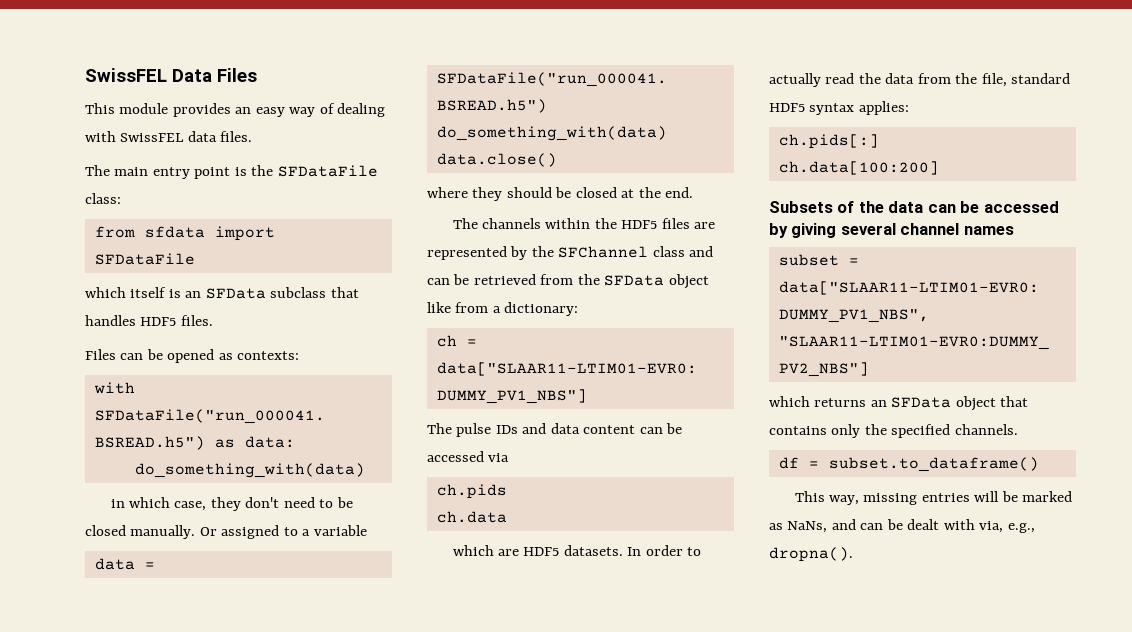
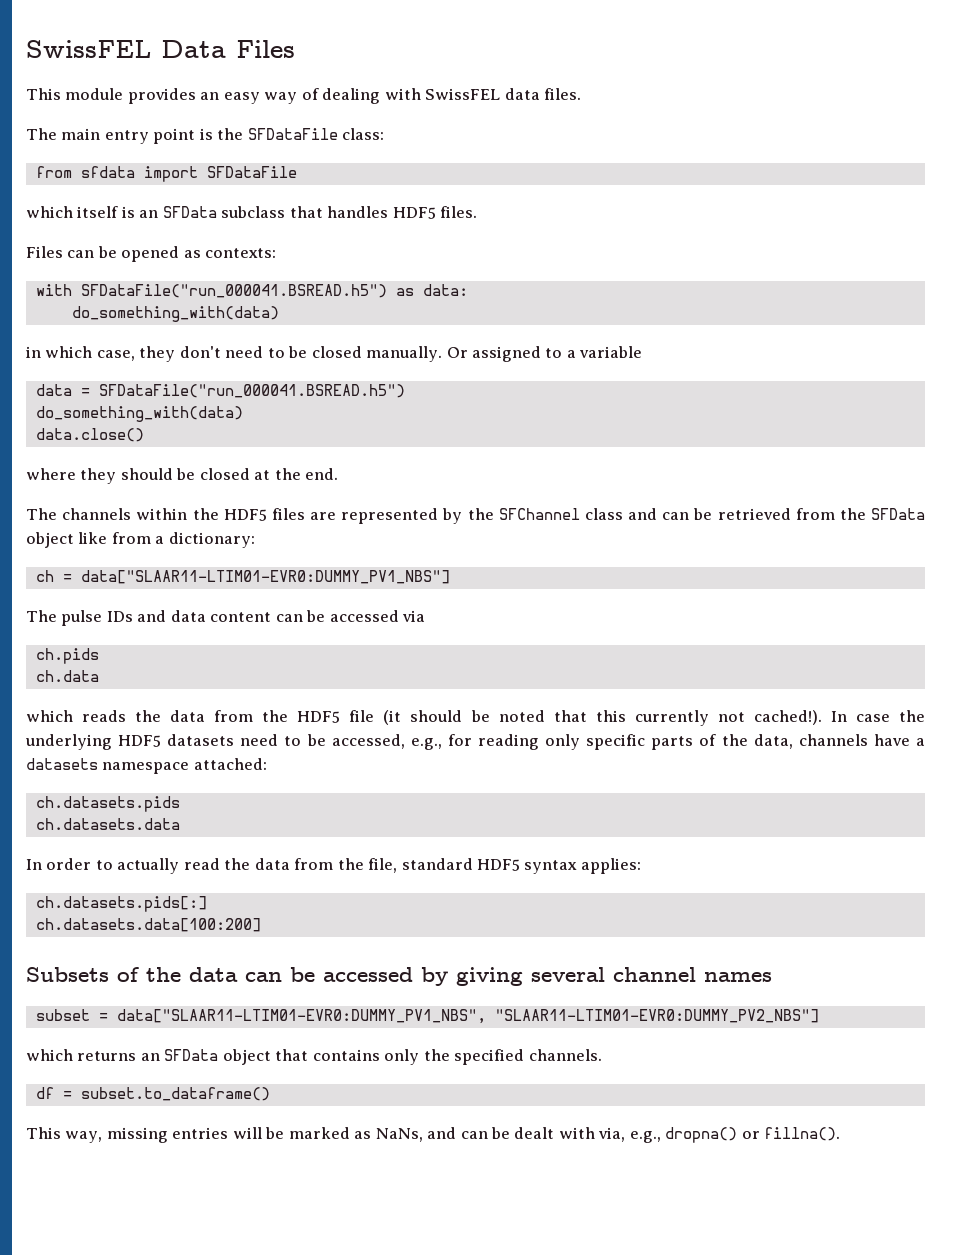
[497,545,623,556] are HDF5 datasets. -> [82,710,926,726] [25,734,925,750] [26,758,267,774] [35,796,180,812] [35,818,180,830] reads the data from the HDF5 file (it should be noted that this currently not cached!). In case the underlying HDF5 datasets need to be accessed, e.g., for reading only specific parts of the data, channels have a datasets namespace attached: // ch.datasets.pids // ch.datasets.data //
[778,134,879,149] [778,161,939,175] ch.pids[:] // ch.data[100:200] -> [35,896,207,912] [35,918,261,932] ch.datasets.pids[:] // ch.datasets.data[100:200]
[769,547,853,562] dropna(). -> [665,1127,841,1143] dropna() or fillna().

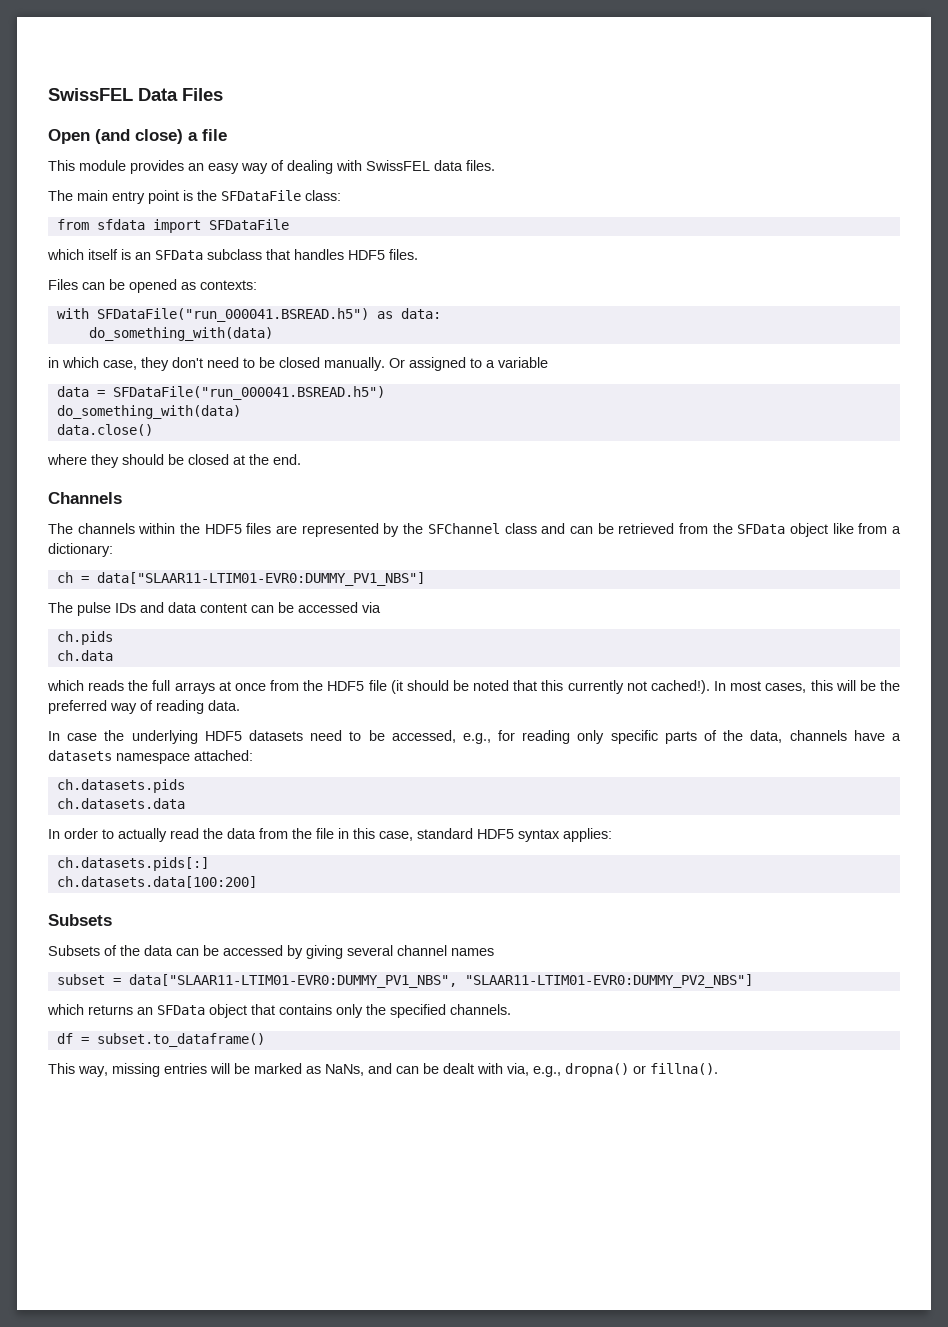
(295, 49) none -> [48,129,227,144] // Open (and close) a file
(339, 474) none -> [48,492,122,504] // Channels
[170,710,206,722] data -> [152,680,266,694] full arrays at once
(847, 716) none -> [730,680,901,693] [48,700,240,714] [48,731,60,741] most cases, this will be the preferred way of reading data. // In
[368,858,398,873] file, -> [316,828,413,841] file in this case,
(109, 974) none -> [48,945,100,956] // Subsets

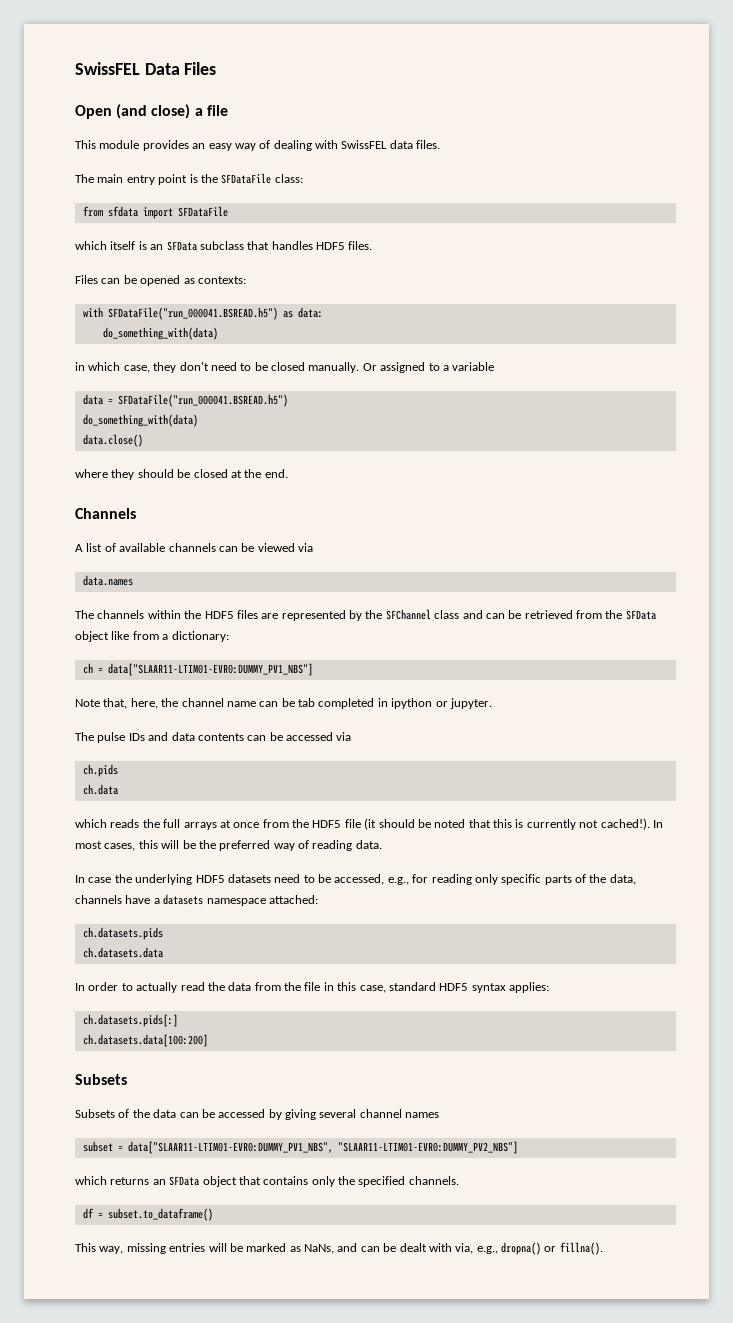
(122, 498) none -> [75,543,313,552] [82,575,133,586] // A list of available channels can be viewed via // data.names
(425, 579) none -> [75,698,492,709] // Note that, here, the channel name can be tab completed in ipython or jupyter.
[200,603,247,613] content -> [197,733,244,741] contents
(564, 685) none -> [515,819,524,828] is

